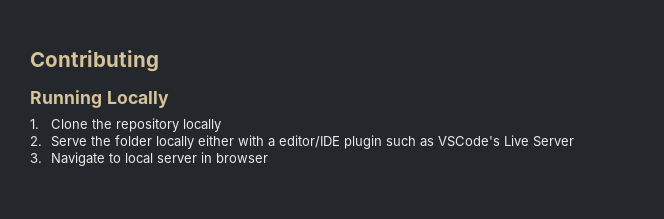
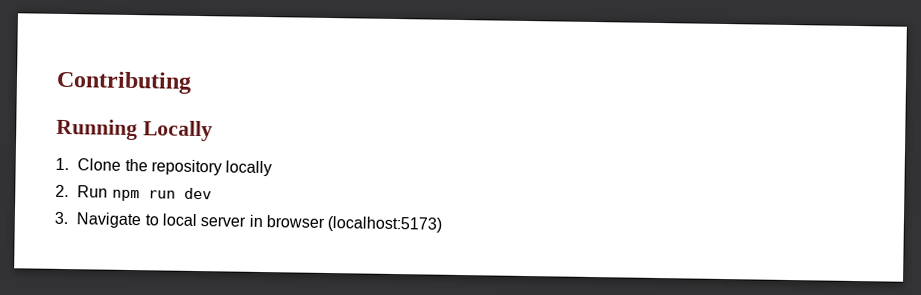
[50,135,574,149] Serve the folder locally either with a editor/IDE plugin such as VSCode's Live Server -> [77,185,212,202] Run npm run dev
(268, 158) none -> [327,215,443,233] (localhost:5173)

